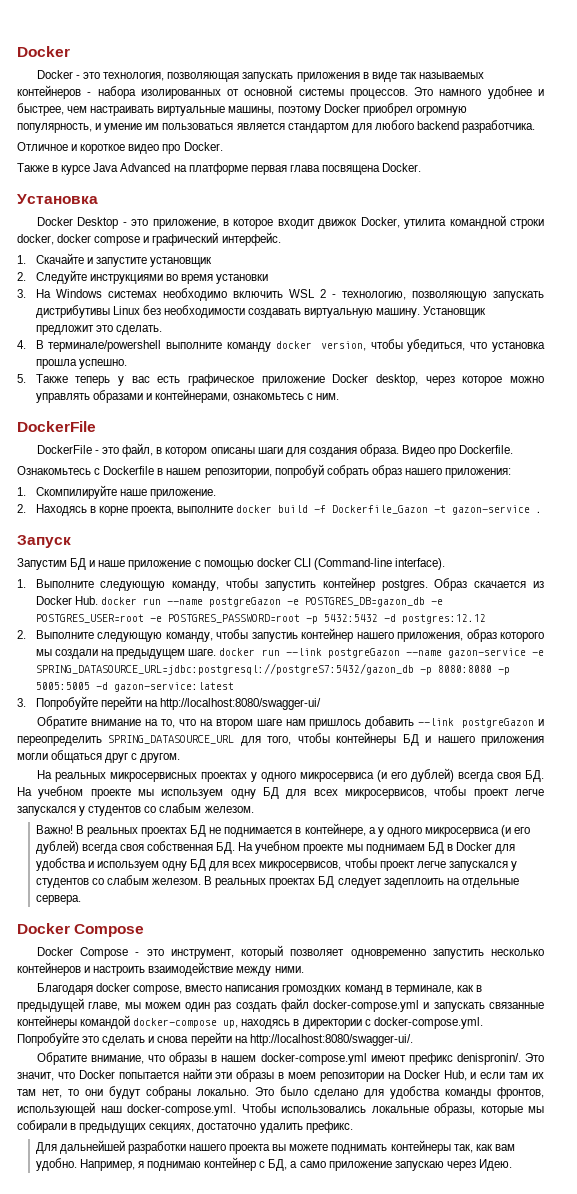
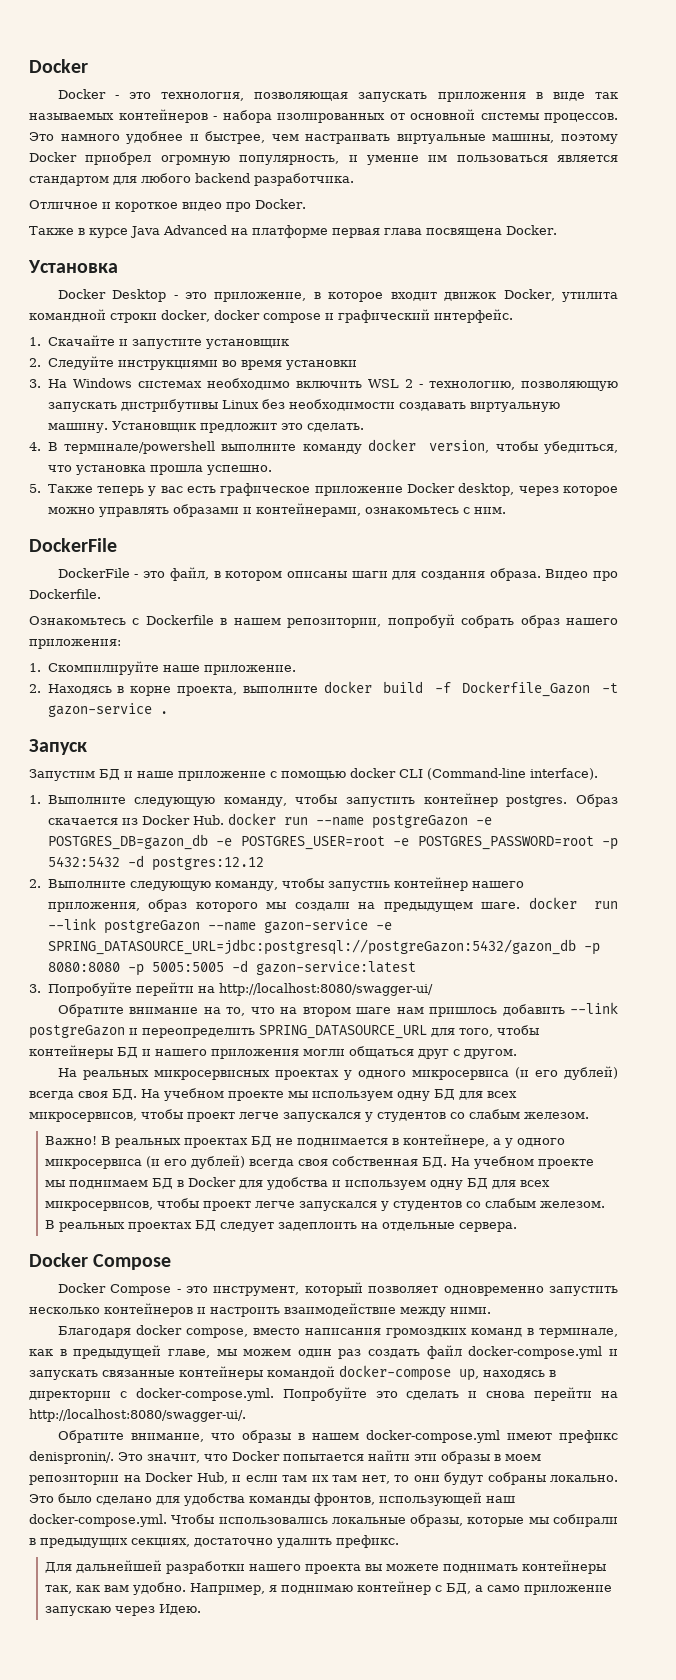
[35,663,414,675] SPRING_DATASOURCE_URL=jdbc:postgresql://postgreS7:5432/gazon_db -> [47,939,576,955] SPRING_DATASOURCE_URL=jdbc:postgresql://postgreGazon:5432/gazon_db

